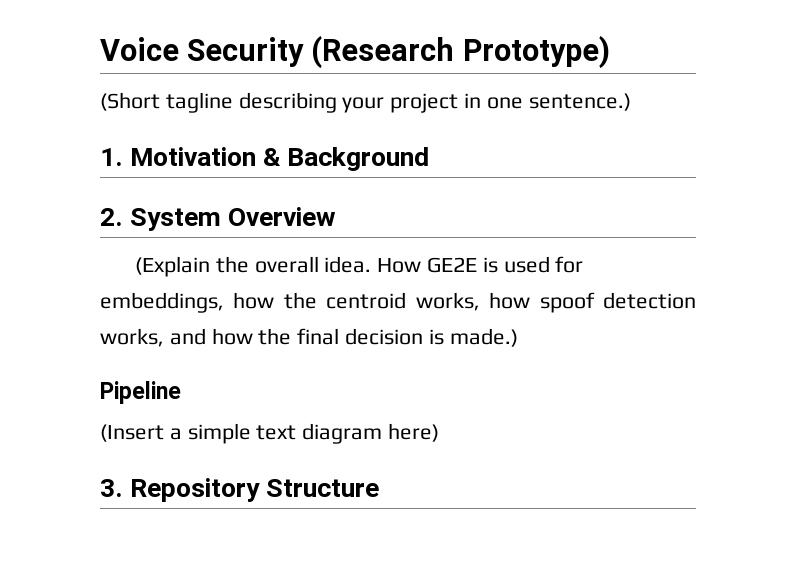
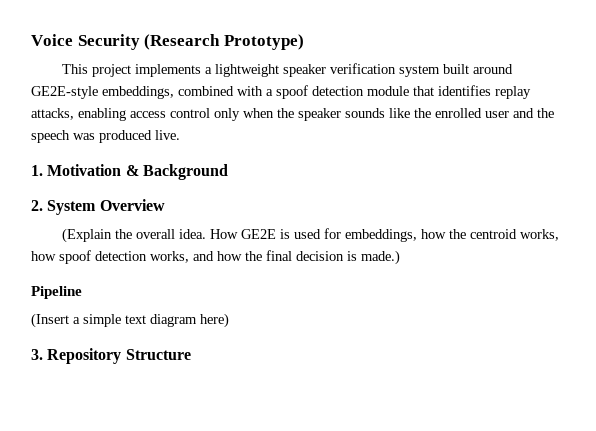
[100,92,631,113] (Short tagline describing your project in one sentence.) -> [61,63,513,77] [31,85,531,99] [31,108,554,121] [31,130,180,143] This project implements a lightweight speaker verification system built around GE2E-style embeddings, combined with a spoof detection module that identifies replay attacks, enabling access control only when the speaker sounds like the enrolled user and the speech was produced live.

